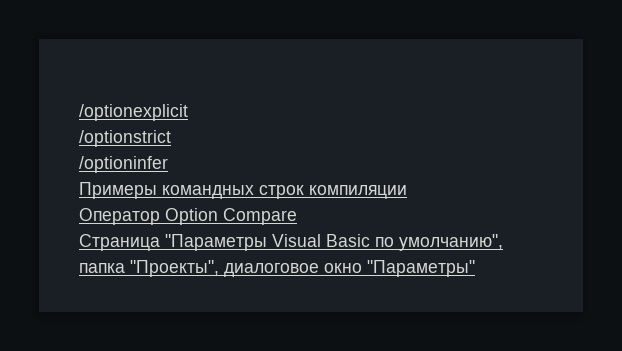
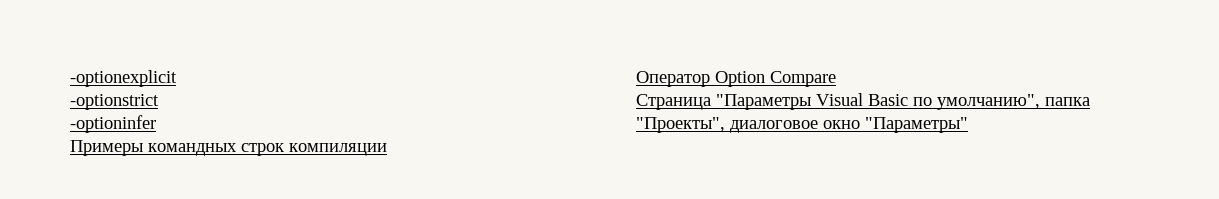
[79,104,188,121] [79,130,171,147] [79,156,168,173] /optionexplicit // /optionstrict // /optioninfer -> [70,70,177,87] [70,94,159,110] [70,115,156,133] -optionexplicit // -optionstrict // -optioninfer

